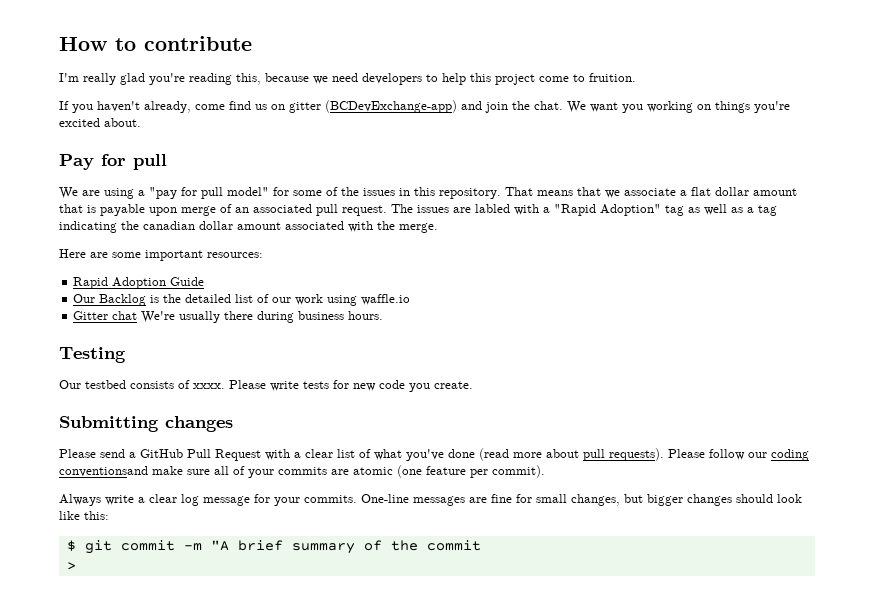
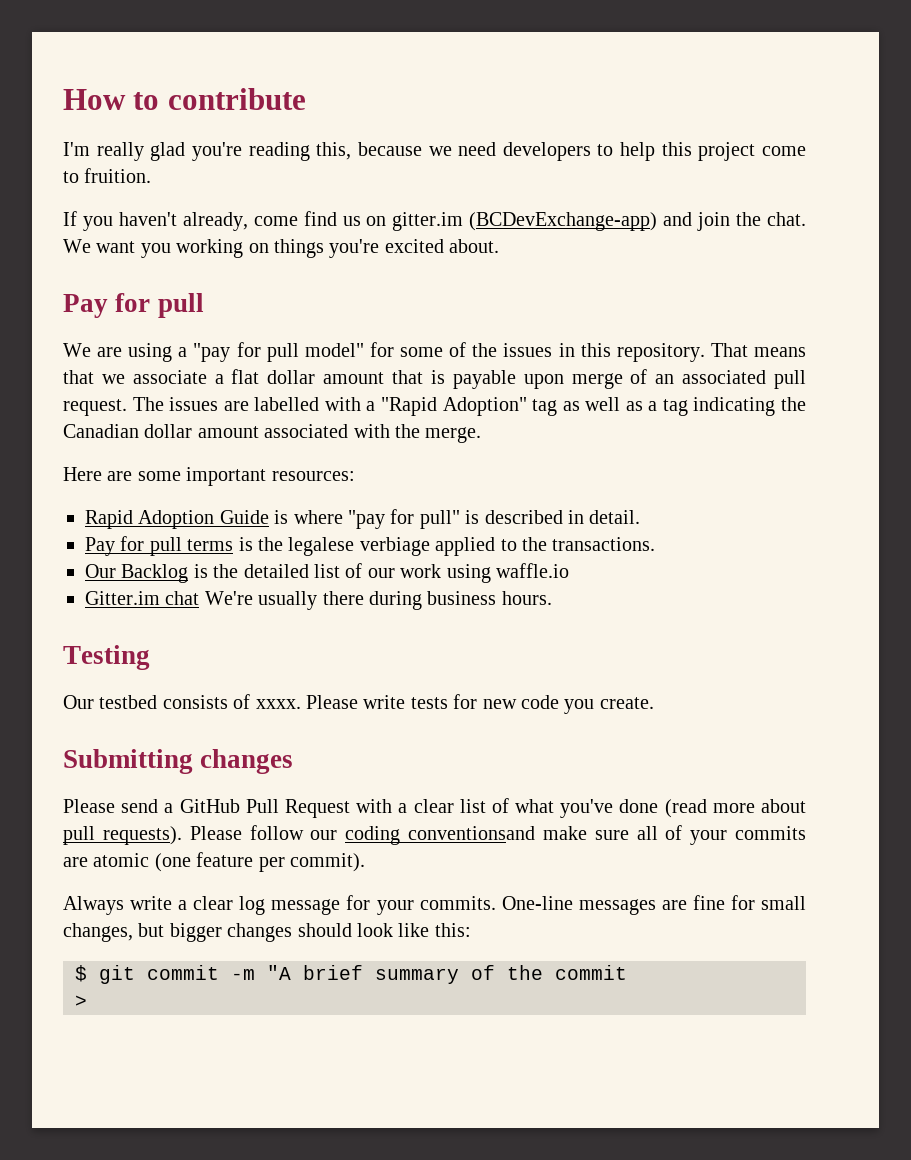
[289,102,321,113] gitter -> [392,212,464,231] gitter.im
[475,204,510,213] labled -> [254,397,320,411] labelled
[143,221,195,230] canadian -> [63,424,139,438] Canadian
(205, 281) none -> [274,509,641,529] [85,536,656,556] is where "pay for pull" is described in detail. // Pay for pull terms is the legalese verbiage applied to the transactions.
[73,311,109,320] Gitter -> [85,591,160,605] Gitter.im

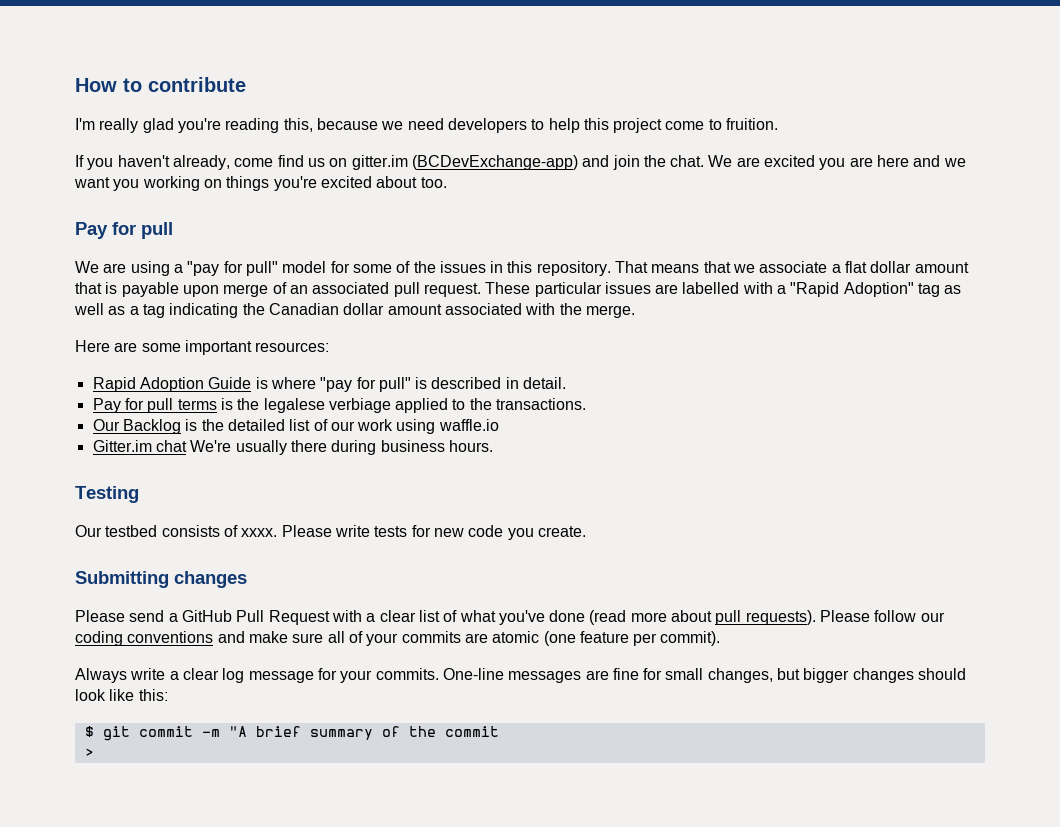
(91, 246) none -> [736,155,966,170] are excited you are here and we
[449,239,500,253] about. -> [376,176,447,188] about too.
[266,343,364,362] pull model" -> [245,261,327,276] pull" model
[132,397,164,411] The -> [485,282,602,297] These particular
[408,826,535,840] conventionsand -> [127,631,245,643] conventions and

